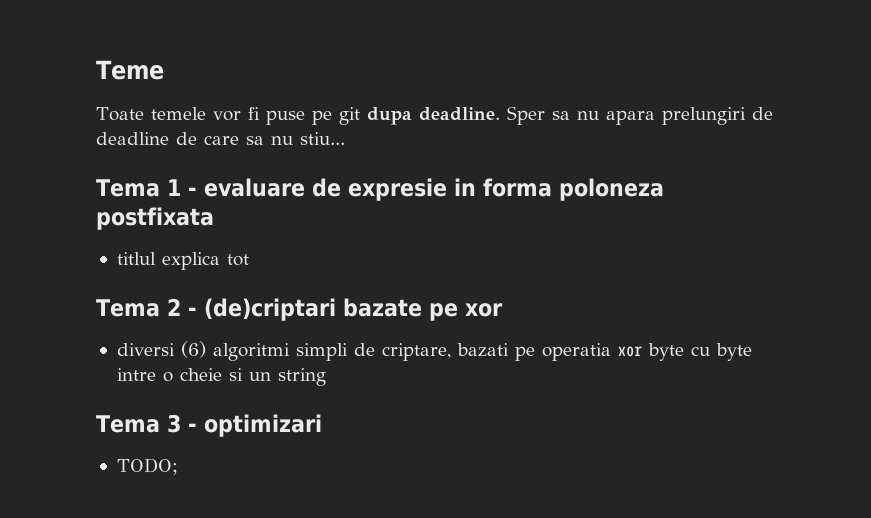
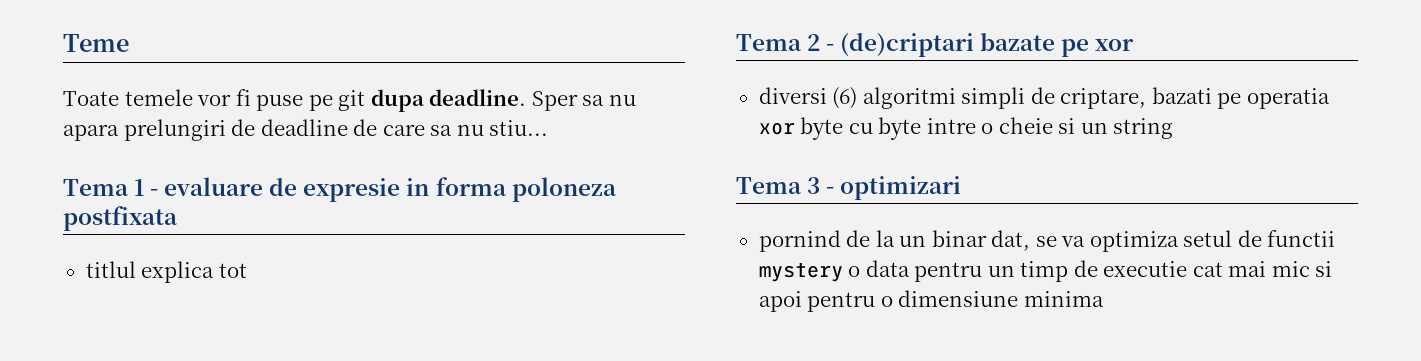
[116,458,178,475] TODO; -> [758,230,1336,252] [758,260,1333,282] [758,290,1104,312] pornind de la un binar dat, se va optimiza setul de functii mystery o data pentru un timp de executie cat mai mic si apoi pentru o dimensiune minima

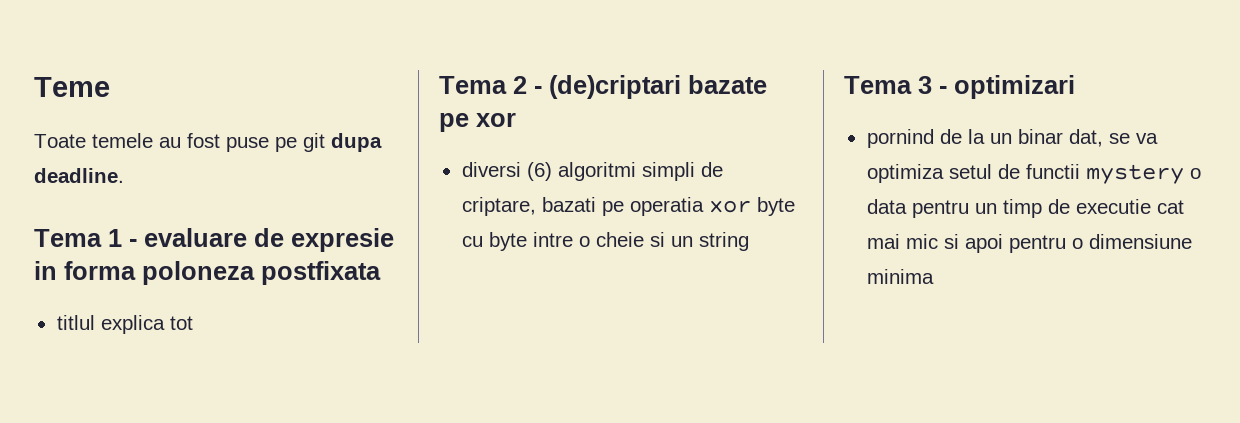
[197,89,251,106] vor fi -> [159,133,220,148] au fost
[531,91,636,111] [63,119,549,141] Sper sa nu apara prelungiri de deadline de care sa nu stiu... -> (124, 175) none

